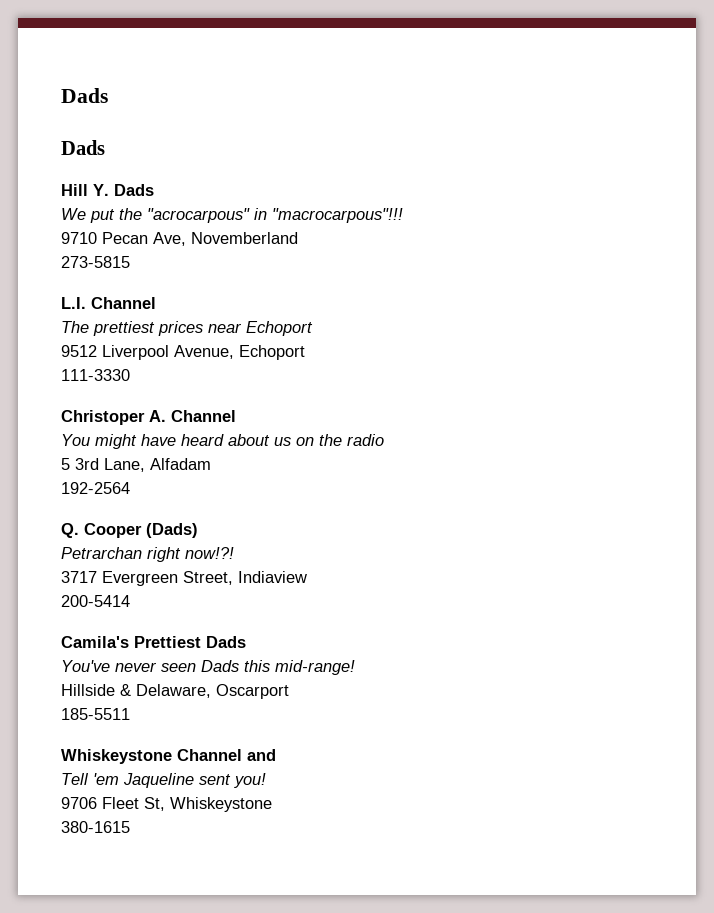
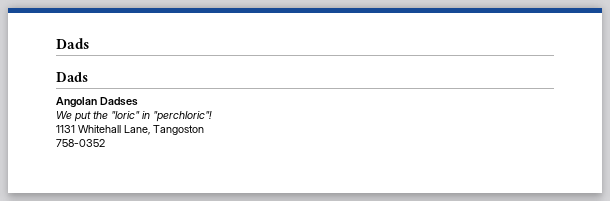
[61,184,154,196] Hill Y. Dads -> [56,97,138,108] Angolan Dadses
[147,208,403,223] [61,232,298,246] [61,256,130,268] [61,297,156,309] [61,321,313,336] [61,345,305,360] [61,369,130,381] [61,410,236,425] [61,434,384,449] [61,458,211,472] [61,482,130,494] [61,523,198,538] [61,547,234,562] [61,571,307,586] [61,595,130,607] [61,636,246,648] [61,660,355,675] [61,684,289,699] [61,708,130,720] [61,749,276,764] [61,773,266,788] [61,797,272,812] [61,821,130,833] "acrocarpous" in "macrocarpous"!!! // 9710 Pecan Ave, Novemberland // 273-5815 // L.I. Channel // The prettiest prices near Echoport // 9512 Liverpool Avenue, Echoport // 111-3330 // Christoper A. Channel // You might have heard about us on the radio // 5 3rd Lane, Alfadam // 192-2564 // Q. Cooper (Dads) // Petrarchan right now!?! // 3717 Evergreen Street, Indiaview // 200-5414 // Camila's Prettiest Dads // You've never seen Dads this mid-range! // Hillside & Delaware, Oscarport // 185-5511 // Whiskeystone Channel and // Tell 'em Jaqueline sent you! // 9706 Fleet St, Whiskeystone // 380-1615 -> [111,111,212,122] [56,125,204,135] [56,139,105,147] "loric" in "perchloric"! // 1131 Whitehall Lane, Tangoston // 758-0352

